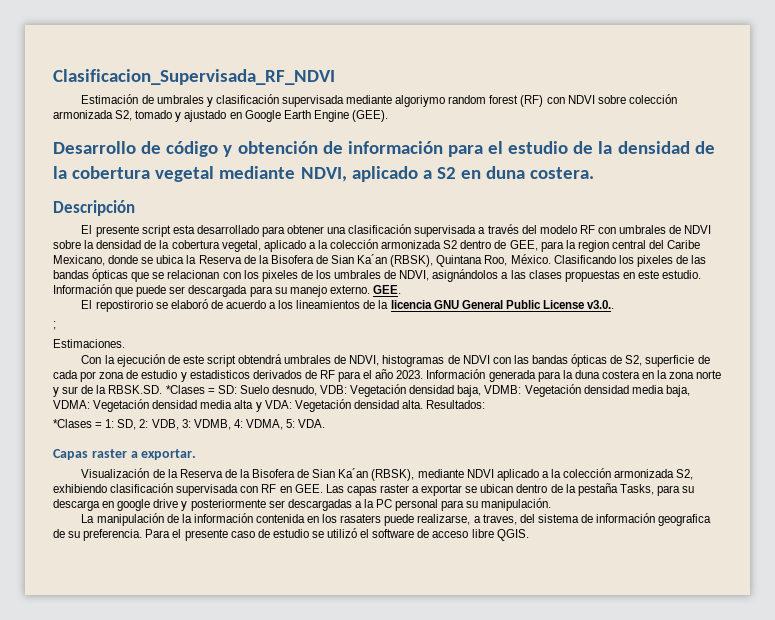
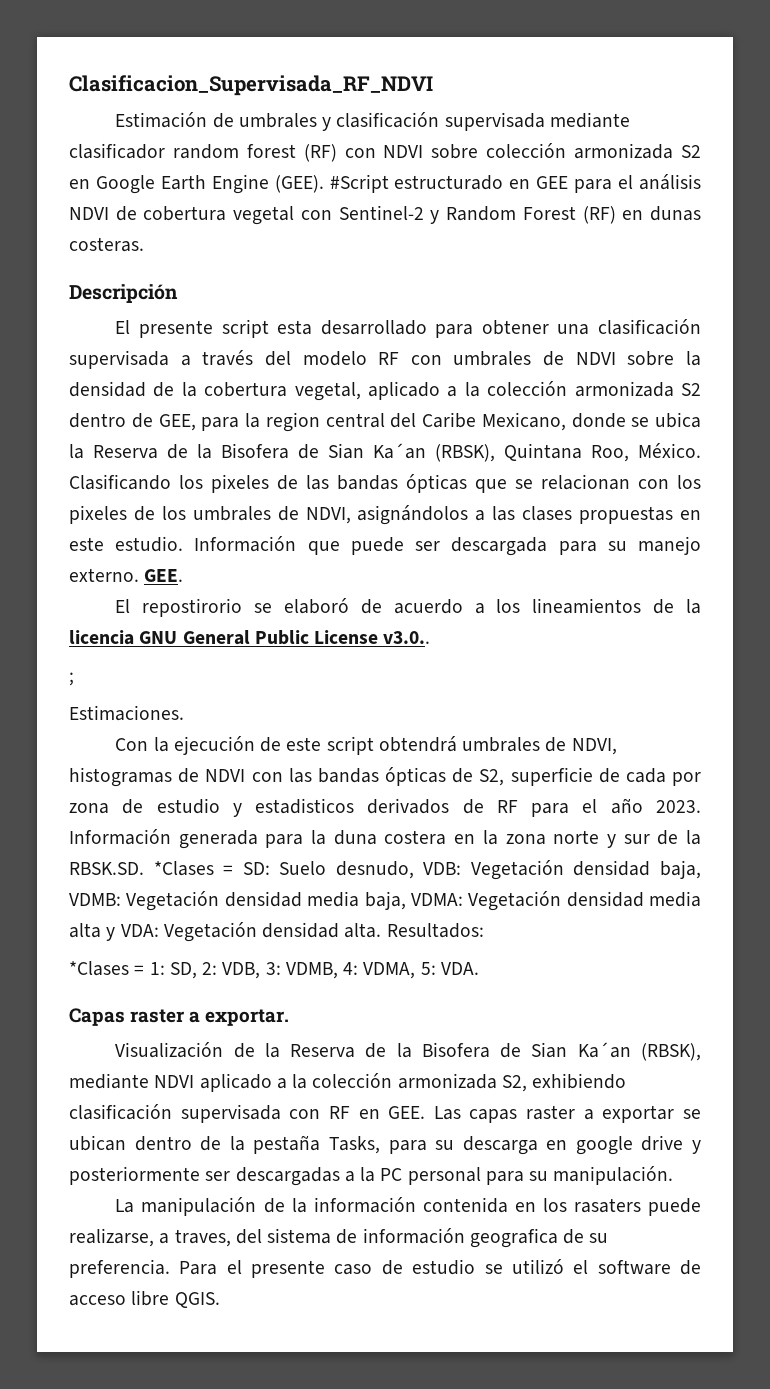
[395,95,446,107] algoriymo -> [69,143,165,159] clasificador
[115,110,227,122] S2, tomado y ajustado -> [681,145,702,158] S2
[53,141,715,157] [53,166,595,182] // Desarrollo de código y obtención de información para el estudio de la densidad de la cobertura vegetal mediante NDVI, aplicado a S2 en duna costera. -> [329,174,701,193] [69,205,702,225] [69,237,144,252] #Script estructurado en GEE para el análisis NDVI de cobertura vegetal con Sentinel-2 y Random Forest (RF) en dunas costeras.

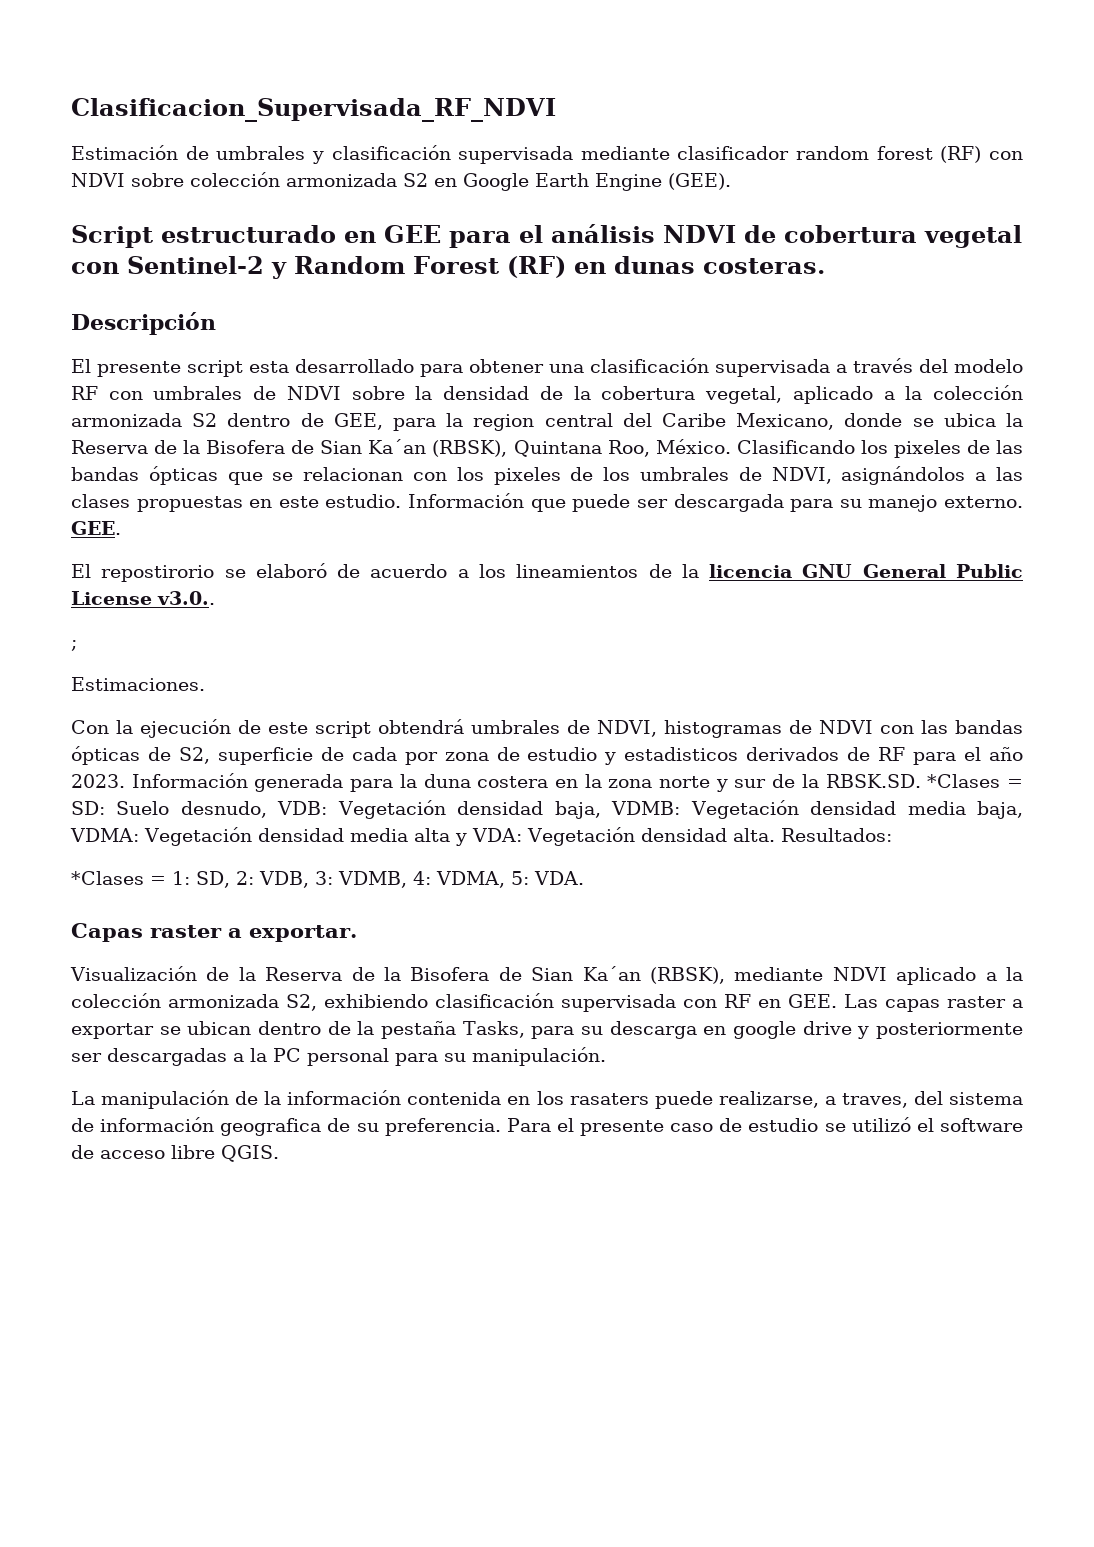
[329,174,389,193] #Script -> [71,225,153,248] // Script

